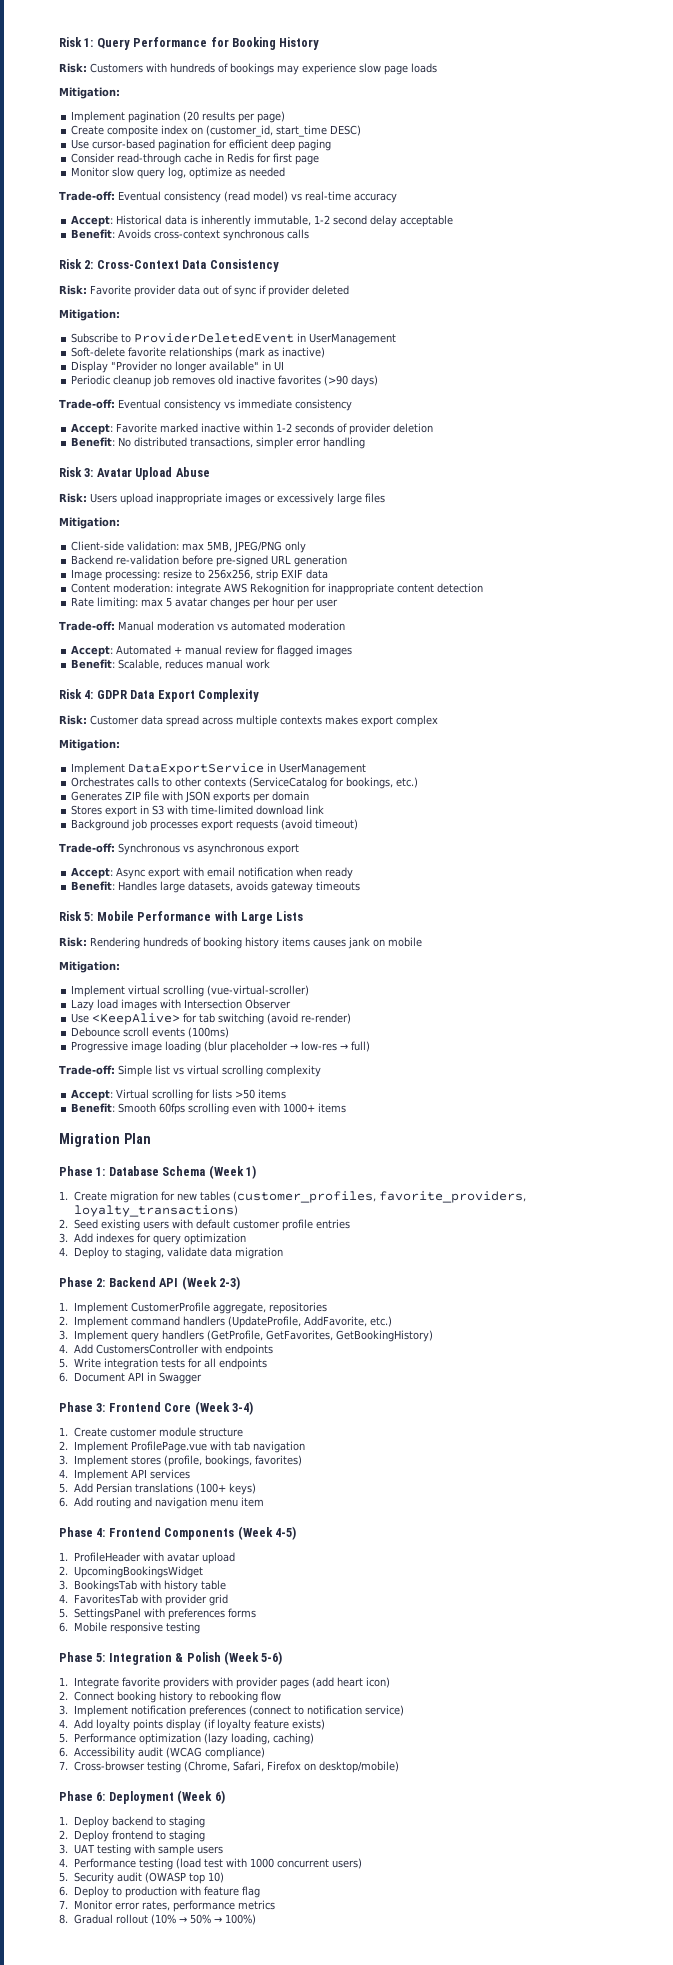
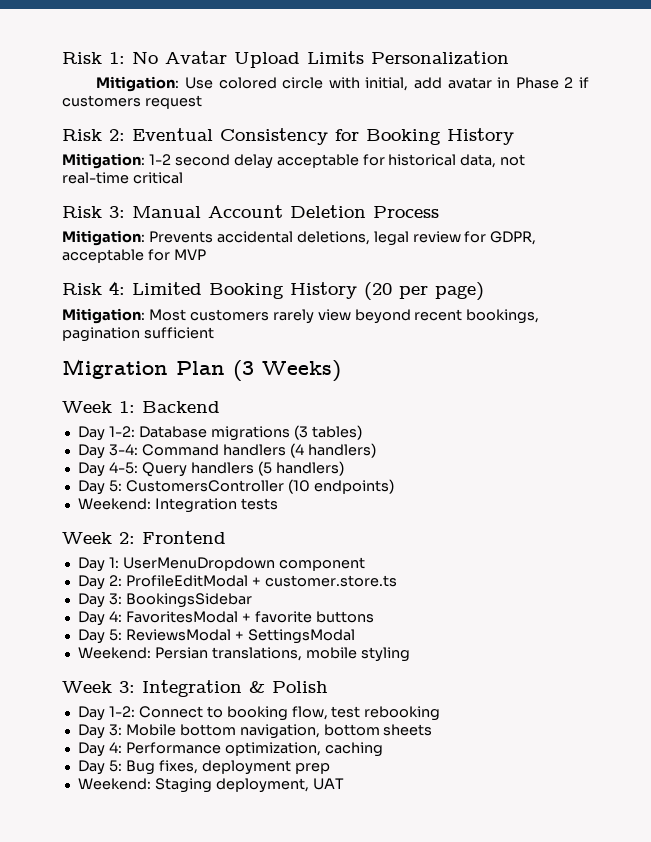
[96,37,320,50] [59,63,437,75] [59,87,120,99] [71,111,286,123] [71,125,362,137] [71,139,332,151] [71,153,320,165] [71,167,286,179] [59,191,397,203] [71,215,454,227] [71,229,310,241] [59,259,279,272] [59,285,349,297] [59,309,120,321] [71,333,397,345] [71,347,326,359] [71,361,285,373] [71,375,379,387] [59,399,352,411] [71,423,434,435] [71,437,366,449] [59,467,210,480] [59,493,385,505] [59,517,120,529] [71,541,307,553] [71,555,348,567] [71,569,329,581] [71,583,484,595] [71,597,339,609] [59,621,345,631] [71,645,353,657] [71,659,271,670] [59,689,259,702] [59,715,438,727] [59,739,120,751] [71,763,367,775] [71,777,419,789] [71,791,310,803] [71,805,325,817] [71,819,359,831] [59,843,299,855] [71,867,354,879] [71,881,361,893] [59,911,304,924] [59,937,422,949] [59,961,120,973] [71,985,310,997] [71,999,292,1011] [71,1013,352,1025] [71,1027,230,1038] [71,1041,371,1053] [59,1065,321,1077] [71,1089,287,1101] [71,1103,347,1115] [59,1133,151,1147] [59,1165,256,1179] [59,1191,526,1203] [73,1205,238,1217] [59,1219,350,1231] [59,1233,246,1245] [59,1247,283,1259] [59,1276,240,1290] [59,1302,327,1314] [59,1316,392,1328] [59,1330,433,1342] [59,1344,273,1356] [59,1358,267,1370] [59,1372,202,1384] [59,1401,253,1415] [59,1427,243,1437] [59,1441,305,1453] [59,1455,302,1467] [59,1469,190,1481] [59,1483,256,1495] [59,1497,264,1509] [59,1526,296,1540] [59,1552,235,1564] [59,1566,203,1578] [59,1580,226,1592] [59,1594,228,1606] [59,1608,256,1620] [59,1622,200,1634] [59,1651,283,1665] [59,1677,390,1689] [59,1691,281,1703] [59,1705,404,1717] [59,1719,325,1731] [59,1733,314,1745] [59,1747,265,1759] [59,1761,399,1773] [59,1790,225,1804] [59,1816,205,1828] [59,1830,205,1842] [59,1844,223,1856] [59,1858,362,1870] [59,1872,224,1884] [59,1886,260,1898] [59,1900,275,1912] [59,1914,256,1925] Query Performance for Booking History // Risk: Customers with hundreds of bookings may experience slow page loads // Mitigation: // Implement pagination (20 results per page) // Create composite index on (customer_id, start_time DESC) // Use cursor-based pagination for efficient deep paging // Consider read-through cache in Redis for first page // Monitor slow query log, optimize as needed // Trade-off: Eventual consistency (read model) vs real-time accuracy // Accept: Historical data is inherently immutable, 1-2 second delay acceptable // Benefit: Avoids cross-context synchronous calls // Risk 2: Cross-Context Data Consistency // Risk: Favorite provider data out of sync if provider deleted // Mitigation: // Subscribe to ProviderDeletedEvent in UserManagement // Soft-delete favorite relationships (mark as inactive) // Display "Provider no longer available" in UI // Periodic cleanup job removes old inactive favorites (>90 days) // Trade-off: Eventual consistency vs immediate consistency // Accept: Favorite marked inactive within 1-2 seconds of provider deletion // Benefit: No distributed transactions, simpler error handling // Risk 3: Avatar Upload Abuse // Risk: Users upload inappropriate images or excessively large files // Mitigation: // Client-side validation: max 5MB, JPEG/PNG only // Backend re-validation before pre-signed URL generation // Image processing: resize to 256x256, strip EXIF data // Content moderation: integrate AWS Rekognition for inappropriate content detection // Rate limiting: max 5 avatar changes per hour per user // Trade-off: Manual moderation vs automated moderation // Accept: Automated + manual review for flagged images // Benefit: Scalable, reduces manual work // Risk 4: GDPR Data Export Complexity // Risk: Customer data spread across multiple contexts makes export complex // Mitigation: // Implement DataExportService in UserManagement // Orchestrates calls to other contexts (ServiceCatalog for bookings, etc.) // Generates ZIP file with JSON exports per domain // Stores export in S3 with time-limited download link // Background job processes export requests (avoid timeout) // Trade-off: Synchronous vs asynchronous export // Accept: Async export with email notification when ready // Benefit: Handles large datasets, avoids gateway timeouts // Risk 5: Mobile Performance with Large Lists // Risk: Rendering hundreds of booking history items causes jank on mobile // Mitigation: // Implement virtual scrolling (vue-virtual-scroller) // Lazy load images with Intersection Observer // Use <KeepAlive> for tab switching (avoid re-render) // Debounce scroll events (100ms) // Progressive image loading (blur placeholder → low-res → full) // Trade-off: Simple list vs virtual scrolling complexity // Accept: Virtual scrolling for lists >50 items // Benefit: Smooth 60fps scrolling even with 1000+ items // Migration Plan // Phase 1: Database Schema (Week 1) // 1. Create migration for new tables (customer_profiles, favorite_providers, loyalty_transactions) // 2. Seed existing users with default customer profile entries // 3. Add indexes for query optimization // 4. Deploy to staging, validate data migration // Phase 2: Backend API (Week 2-3) // 1. Implement CustomerProfile aggregate, repositories // 2. Implement command handlers (UpdateProfile, AddFavorite, etc.) // 3. Implement query handlers (GetProfile, GetFavorites, GetBookingHistory) // 4. Add CustomersController with endpoints // 5. Write integration tests for all endpoints // 6. Document API in Swagger // Phase 3: Frontend Core (Week 3-4) // 1. Create customer module structure // 2. Implement ProfilePage.vue with tab navigation // 3. Implement stores (profile, bookings, favorites) // 4. Implement API services // 5. Add Persian translations (100+ keys) // 6. Add routing and navigation menu item // Phase 4: Frontend Components (Week 4-5) // 1. ProfileHeader with avatar upload // 2. UpcomingBookingsWidget // 3. BookingsTab with history table // 4. FavoritesTab with provider grid // 5. SettingsPanel with preferences forms // 6. Mobile responsive testing // Phase 5: Integration & Polish (Week 5-6) // 1. Integrate favorite providers with provider pages (add heart icon) // 2. Connect booking history to rebooking flow // 3. Implement notification preferences (connect to notification service) // 4. Add loyalty points display (if loyalty feature exists) // 5. Performance optimization (lazy loading, caching) // 6. Accessibility audit (WCAG compliance) // 7. Cross-browser testing (Chrome, Safari, Firefox on desktop/mobile) // Phase 6: Deployment (Week 6) // 1. Deploy backend to staging // 2. Deploy frontend to staging // 3. UAT testing with sample users // 4. Performance testing (load test with 1000 concurrent users) // 5. Security audit (OWASP top 10) // 6. Deploy to production with feature flag // 7. Monitor error rates, performance metrics // 8. Gradual rollout (10% → 50% → 100%) -> [132,51,509,68] [96,76,589,92] [62,95,202,109] [62,128,514,145] [62,153,526,169] [62,172,183,184] [62,205,439,218] [62,230,537,246] [62,249,206,263] [62,281,484,301] [62,308,540,324] [62,327,214,342] [62,359,341,382] [62,401,220,413] [77,425,362,441] [77,443,376,459] [77,461,344,477] [77,479,394,495] [77,498,278,513] [62,531,226,544] [77,557,365,572] [77,575,397,590] [77,593,252,608] [77,611,374,626] [77,629,355,644] [77,647,410,662] [62,680,328,697] [77,706,441,721] [77,724,433,739] [77,742,383,757] [77,760,330,775] [77,778,344,793] No Avatar Upload Limits Personalization // Mitigation: Use colored circle with initial, add avatar in Phase 2 if customers request // Risk 2: Eventual Consistency for Booking History // Mitigation: 1-2 second delay acceptable for historical data, not real-time critical // Risk 3: Manual Account Deletion Process // Mitigation: Prevents accidental deletions, legal review for GDPR, acceptable for MVP // Risk 4: Limited Booking History (20 per page) // Mitigation: Most customers rarely view beyond recent bookings, pagination sufficient // Migration Plan (3 Weeks) // Week 1: Backend // Day 1-2: Database migrations (3 tables) // Day 3-4: Command handlers (4 handlers) // Day 4-5: Query handlers (5 handlers) // Day 5: CustomersController (10 endpoints) // Weekend: Integration tests // Week 2: Frontend // Day 1: UserMenuDropdown component // Day 2: ProfileEditModal + customer.store.ts // Day 3: BookingsSidebar // Day 4: FavoritesModal + favorite buttons // Day 5: ReviewsModal + SettingsModal // Weekend: Persian translations, mobile styling // Week 3: Integration & Polish // Day 1-2: Connect to booking flow, test rebooking // Day 3: Mobile bottom navigation, bottom sheets // Day 4: Performance optimization, caching // Day 5: Bug fixes, deployment prep // Weekend: Staging deployment, UAT

